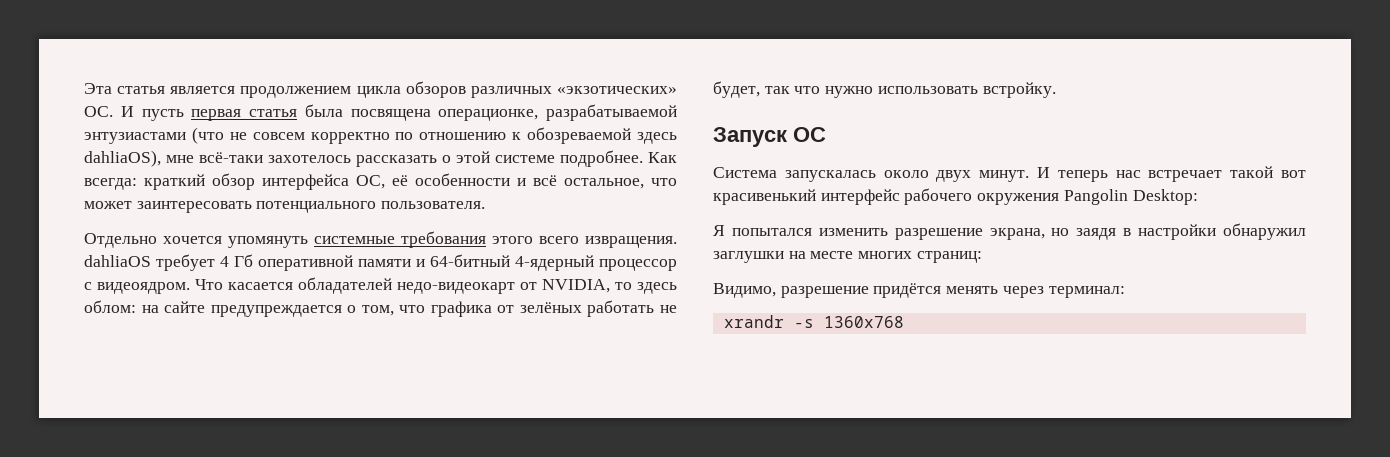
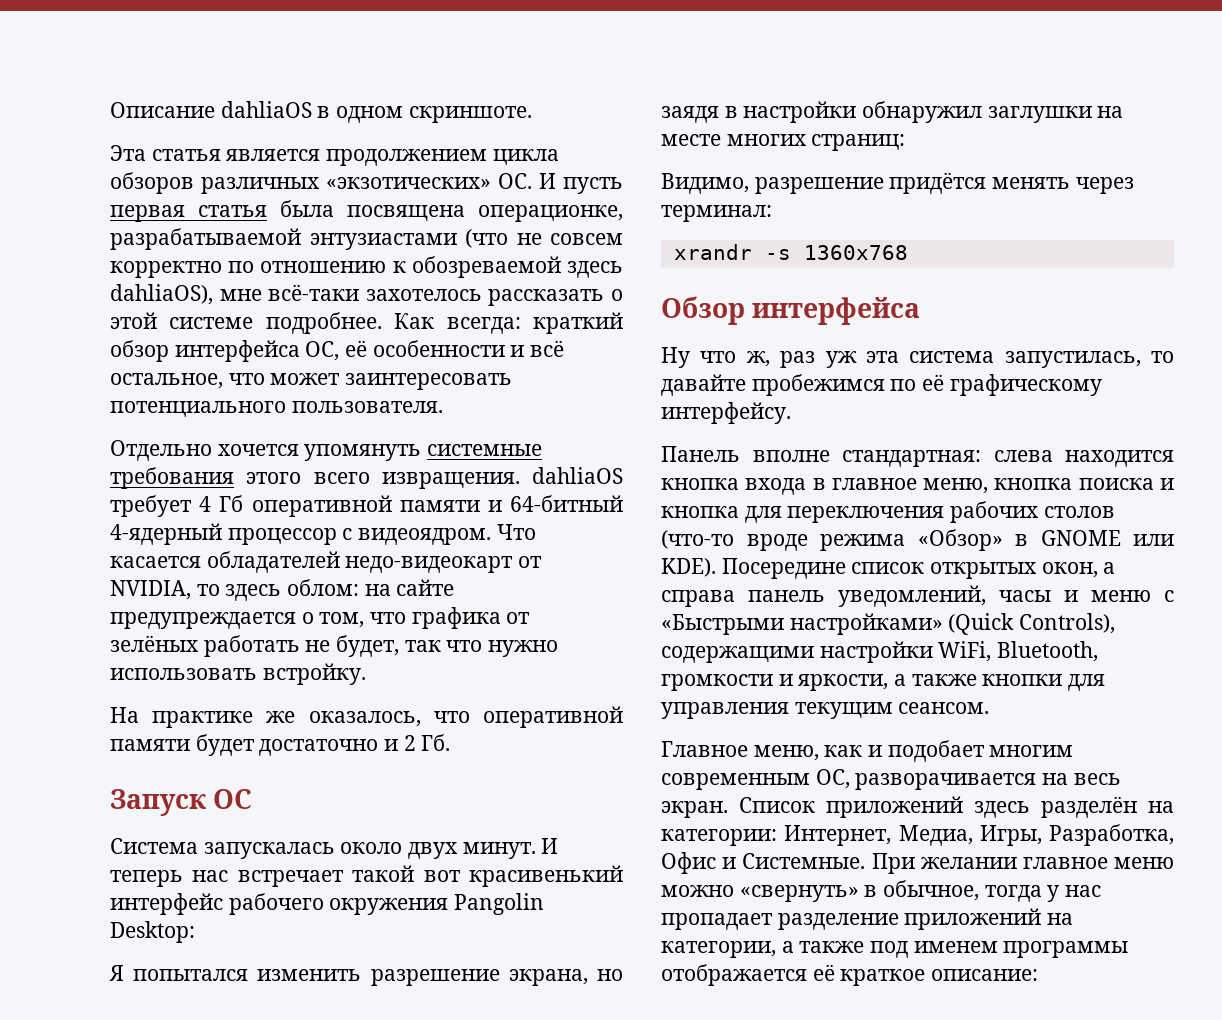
(84, 88) none -> [110,101,532,123] Описание dahliaOS в одном скриншоте. //
(1056, 90) none -> [110,706,623,728] [110,734,451,756] // На практике же оказалось, что оперативной памяти будет достаточно и 2 Гб.
(904, 322) none -> [661,296,921,325] [661,347,1174,368] [661,374,1102,396] [661,402,791,424] [661,446,1174,467] [661,478,1174,495] [661,501,1115,523] [661,529,1174,551] [661,558,1116,579] [661,585,1174,607] [661,613,1116,635] [661,641,1099,663] [661,674,1106,691] [661,702,990,719] [661,740,1074,762] [661,769,1121,790] [661,796,1174,818] [661,824,1174,846] [661,852,1174,874] [661,880,1102,902] [661,908,1074,930] [661,941,1129,958] [661,964,1039,986] // Обзор интерфейса // Ну что ж, раз уж эта система запустилась, то давайте пробежимся по её графическому интерфейсу. // Панель вполне стандартная: слева находится кнопка входа в главное меню, кнопка поиска и кнопка для переключения рабочих столов (что-то вроде режима «Обзор» в GNOME или KDE). Посередине список открытых окон, а справа панель уведомлений, часы и меню с «Быстрыми настройками» (Quick Controls), содержащими настройки WiFi, Bluetooth, громкости и яркости, а также кнопки для управления текущим сеансом. // Главное меню, как и подобает многим современным ОС, разворачивается на весь экран. Список приложений здесь разделён на категории: Интернет, Медиа, Игры, Разработка, Офис и Системные. При желании главное меню можно «свернуть» в обычное, тогда у нас пропадает разделение приложений на категории, а также под именем программы отображается её краткое описание:

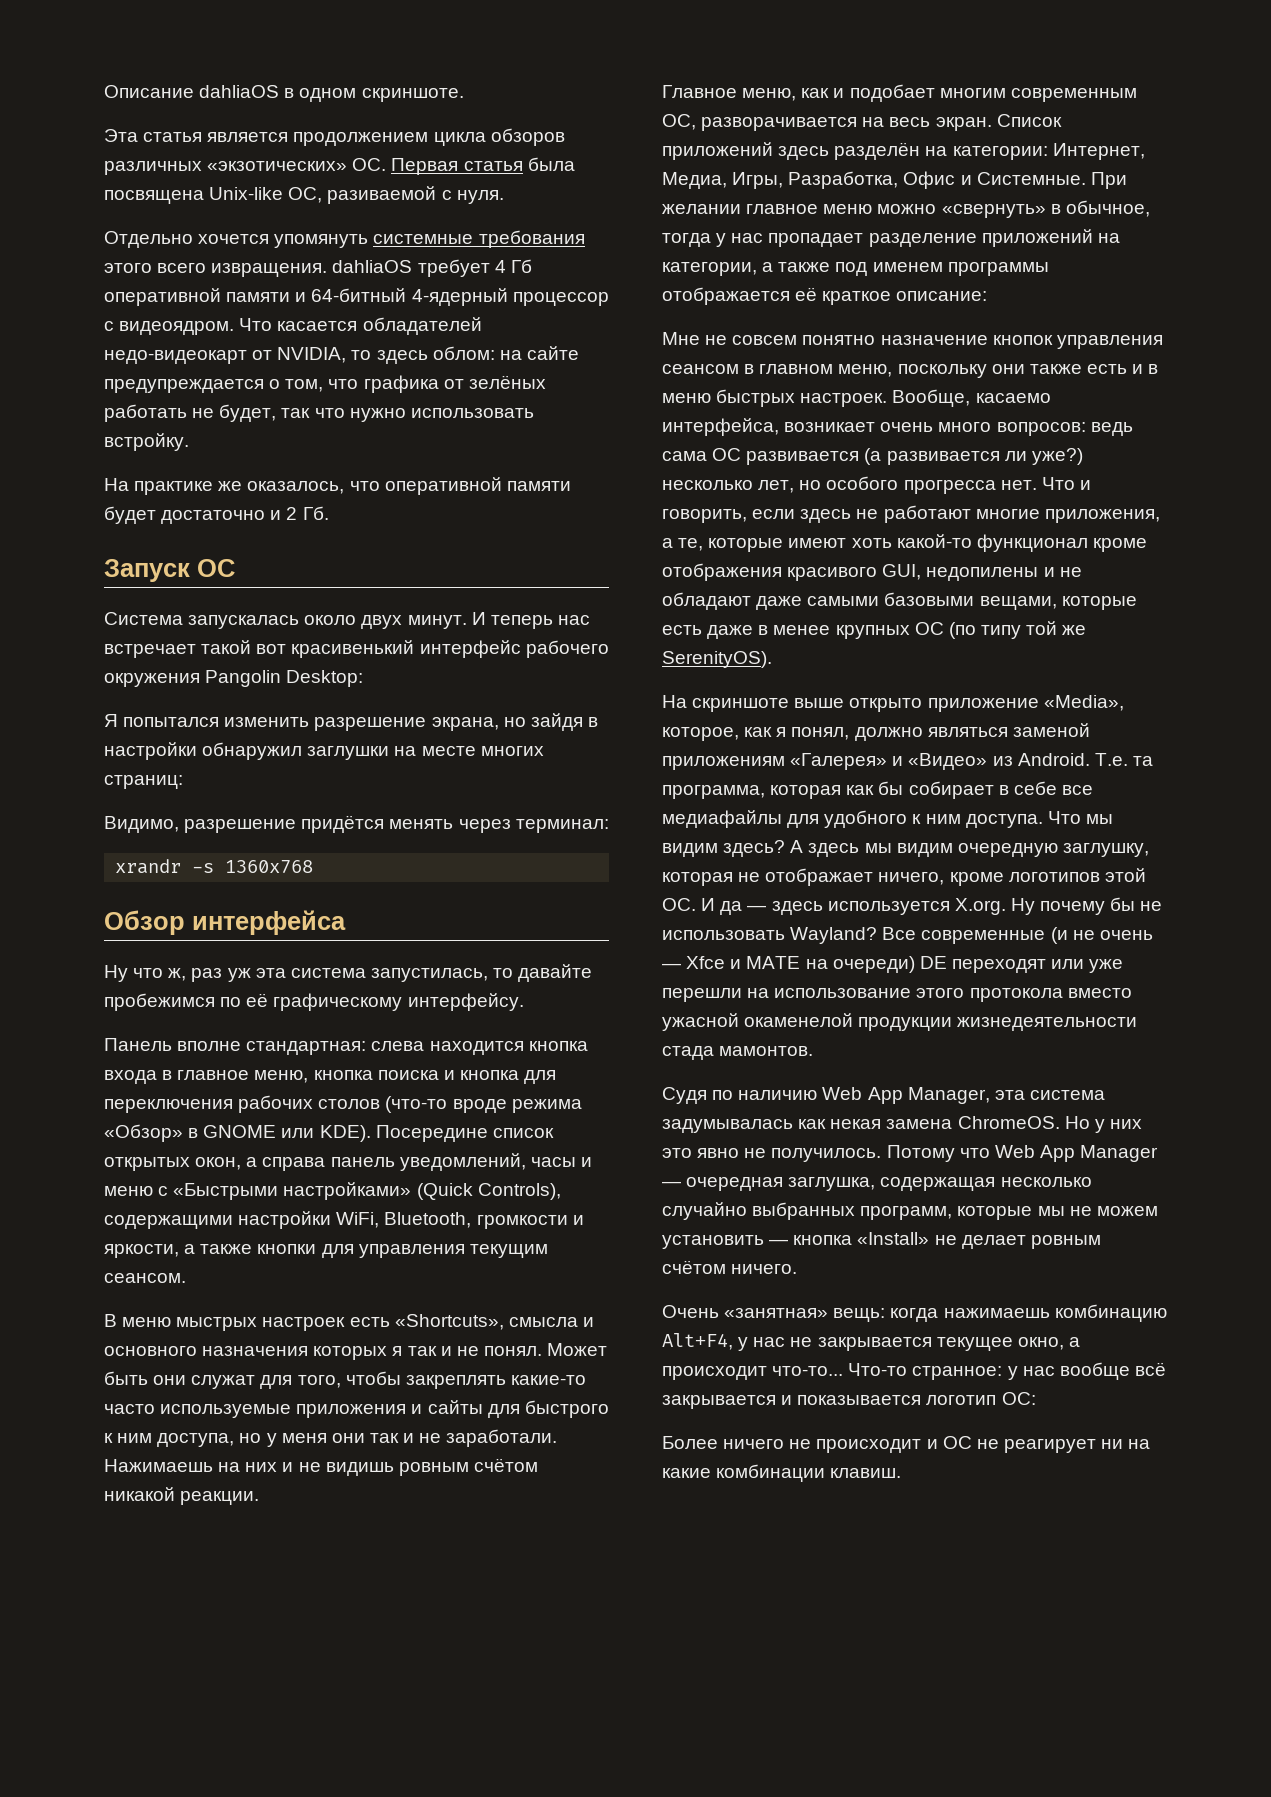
[539,173,623,194] [110,200,623,222] [110,228,623,250] [110,256,623,278] [110,284,623,306] [110,312,623,334] [110,340,565,362] [110,373,513,390] [110,401,443,417] И пусть первая статья была посвящена операционке, разрабатываемой энтузиастами (что не совсем корректно по отношению к обозреваемой здесь dahliaOS), мне всё-таки захотелось рассказать о этой системе подробнее. Как всегда: краткий обзор интерфейса ОС, её особенности и всё остальное, что может заинтересовать потенциального пользователя. -> [391,157,575,175] [104,186,504,204] Первая статья была посвящена Unix-like ОС, разиваемой с нуля.
[661,106,719,123] заядя -> [530,713,583,731] зайдя
(990, 708) none -> [104,1314,594,1331] [104,1343,608,1360] [104,1371,586,1389] [104,1400,609,1418] [104,1429,558,1447] [104,1458,538,1476] [104,1487,260,1505] // В меню мыстрых настроек есть «Shortcuts», смысла и основного назначения которых я так и не понял. Может быть они служат для того, чтобы закреплять какие-то часто используемые приложения и сайты для быстрого к ним доступа, но у меня они так и не заработали. Нажимаешь на них и не видишь ровным счётом никакой реакции.
(1039, 975) none -> [662,332,1163,349] [662,364,1159,378] [662,389,1051,407] [662,418,1133,436] [662,448,1083,465] [662,476,1091,494] [662,505,1160,523] [662,534,1147,552] [662,563,1082,581] [662,592,1137,610] [662,621,1087,639] [662,651,772,668] [662,695,1124,712] [662,723,1090,741] [662,753,1153,770] [662,781,1093,799] [662,810,1113,828] [662,840,1149,857] [662,868,1146,886] [662,897,1163,915] [662,927,1153,944] [662,956,1124,973] [662,988,1132,1002] [662,1013,1138,1031] [662,1046,814,1060] [662,1087,1105,1104] [662,1116,1142,1133] [662,1145,1159,1162] [662,1177,1092,1191] [662,1202,1158,1220] [662,1232,1101,1249] [662,1260,798,1274] [662,1304,1167,1322] [662,1333,1080,1351] [662,1362,1166,1380] [662,1392,1036,1409] [662,1436,1151,1453] [662,1464,902,1482] // Мне не совсем понятно назначение кнопок управления сеансом в главном меню, поскольку они также есть и в меню быстрых настроек. Вообще, касаемо интерфейса, возникает очень много вопросов: ведь сама ОС развивается (а развивается ли уже?) несколько лет, но особого прогресса нет. Что и говорить, если здесь не работают многие приложения, а те, которые имеют хоть какой-то функционал кроме отображения красивого GUI, недопилены и не обладают даже самыми базовыми вещами, которые есть даже в менее крупных ОС (по типу той же SerenityOS). // На скриншоте выше открыто приложение «Media», которое, как я понял, должно являться заменой приложениям «Галерея» и «Видео» из Android. Т.е. та программа, которая как бы собирает в себе все медиафайлы для удобного к ним доступа. Что мы видим здесь? А здесь мы видим очередную заглушку, которая не отображает ничего, кроме логотипов этой ОС. И да — здесь используется X.org. Ну почему бы не использовать Wayland? Все современные (и не очень — Xfce и MATE на очереди) DE переходят или уже перешли на использование этого протокола вместо ужасной окаменелой продукции жизнедеятельности стада мамонтов. // Судя по наличию Web App Manager, эта система задумывалась как некая замена ChromeOS. Но у них это явно не получилось. Потому что Web App Manager — очередная заглушка, содержащая несколько случайно выбранных программ, которые мы не можем установить — кнопка «Install» не делает ровным счётом ничего. // Очень «занятная» вещь: когда нажимаешь комбинацию Alt+F4, у нас не закрывается текущее окно, а происходит что-то... Что-то странное: у нас вообще всё закрывается и показывается логотип ОС: // Более ничего не происходит и ОС не реагирует ни на какие комбинации клавиш.

